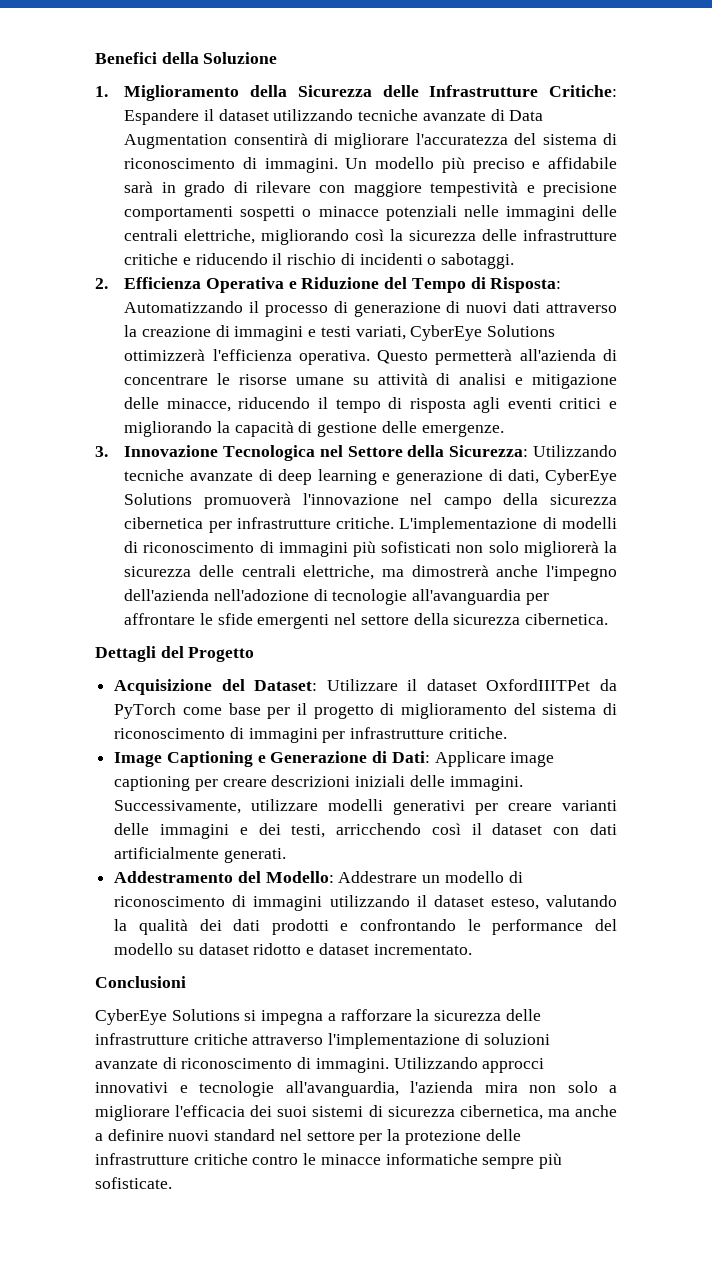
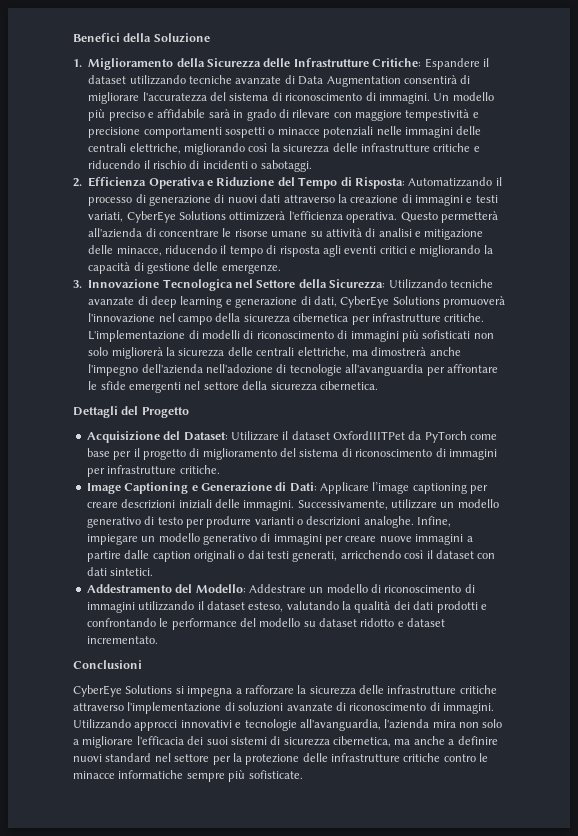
[510,752,555,767] image -> [372,482,410,494] l’image
[328,799,617,815] [114,823,326,839] modelli generativi per creare varianti delle immagini e dei testi, -> [440,499,499,508] [86,516,452,528] [86,533,473,545] [86,550,338,562] un modello generativo di testo per produrre varianti o descrizioni analoghe. Infine, impiegare un modello generativo di immagini per creare nuove immagini a partire dalle caption originali o dai testi generati,
[114,847,286,863] artificialmente generati. -> [110,568,154,576] sintetici.

